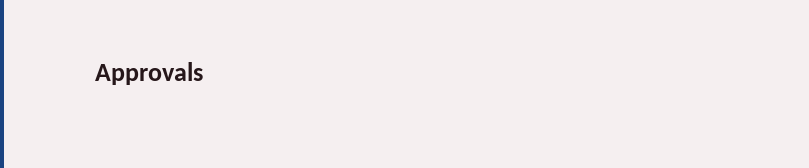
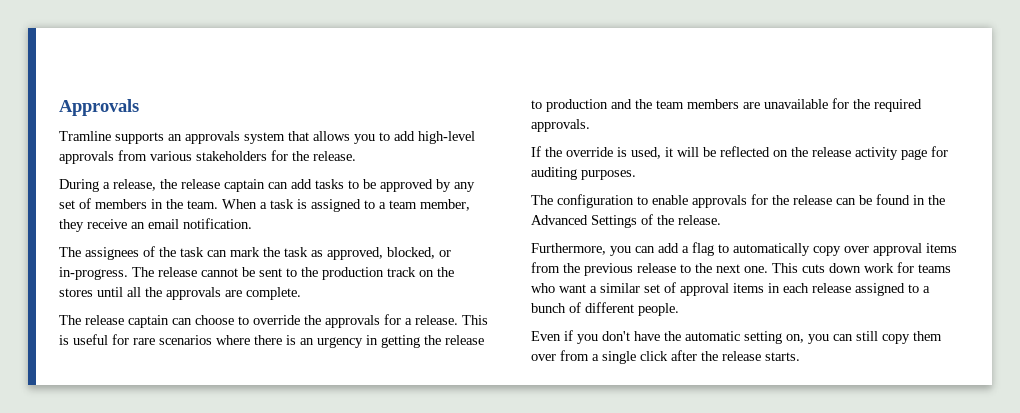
(203, 73) none -> [59,131,475,144] [59,150,356,164] [59,179,475,192] [59,198,470,212] [59,218,252,232] [59,246,451,260] [59,267,454,280] [59,287,301,300] [59,314,488,328] [59,334,484,348] [531,98,922,112] [531,119,590,132] [531,146,948,160] [531,167,636,180] [531,194,945,208] [531,214,721,228] [531,242,957,256] [531,262,951,276] [531,282,930,296] [531,302,679,316] [531,330,942,344] [531,350,800,364] // Tramline supports an approvals system that allows you to add high-level approvals from various stakeholders for the release. // During a release, the release captain can add tasks to be approved by any set of members in the team. When a task is assigned to a team member, they receive an email notification. // The assignees of the task can mark the task as approved, blocked, or in-progress. The release cannot be sent to the production track on the stores until all the approvals are complete. // The release captain can choose to override the approvals for a release. This is useful for rare scenarios where there is an urgency in getting the release to production and the team members are unavailable for the required approvals. // If the override is used, it will be reflected on the release activity page for auditing purposes. // The configuration to enable approvals for the release can be found in the Advanced Settings of the release. // Furthermore, you can add a flag to automatically copy over approval items from the previous release to the next one. This cuts down work for teams who want a similar set of approval items in each release assigned to a bunch of different people. // Even if you don't have the automatic setting on, you can still copy them over from a single click after the release starts.

